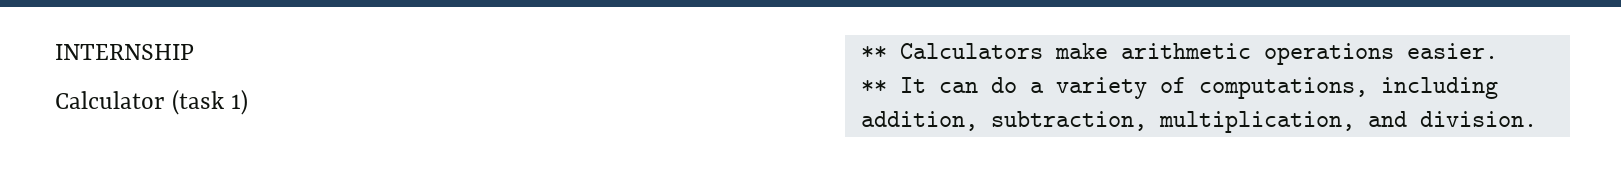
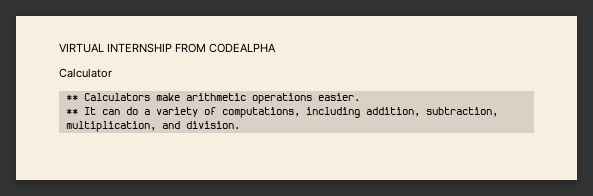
(55, 52) none -> [59,43,104,53] VIRTUAL
(194, 52) none -> [175,43,277,53] FROM CODEALPHA
[172,89,249,115] (task 1) -> (112, 73) none

